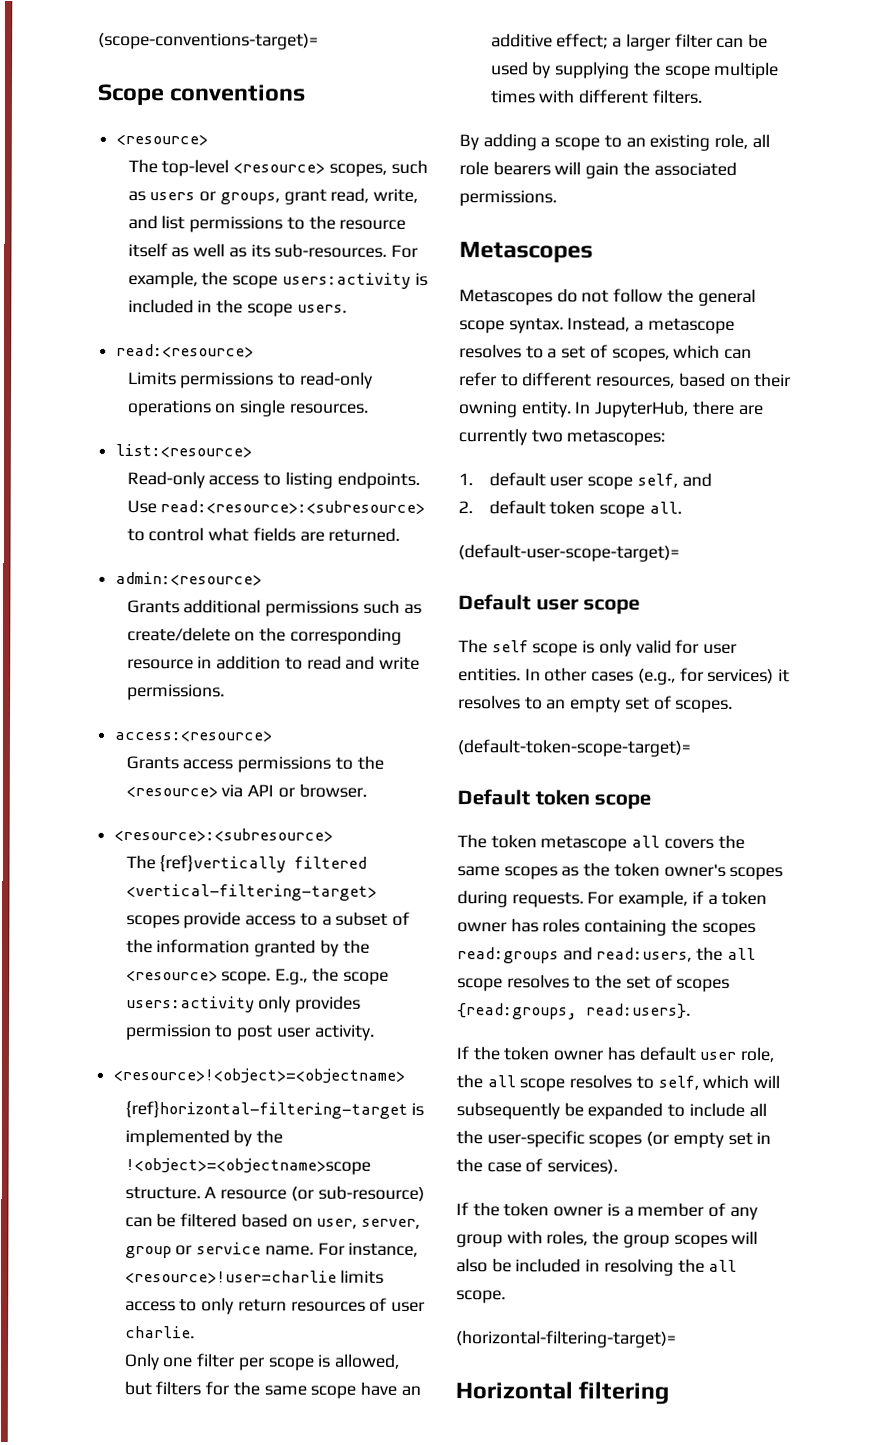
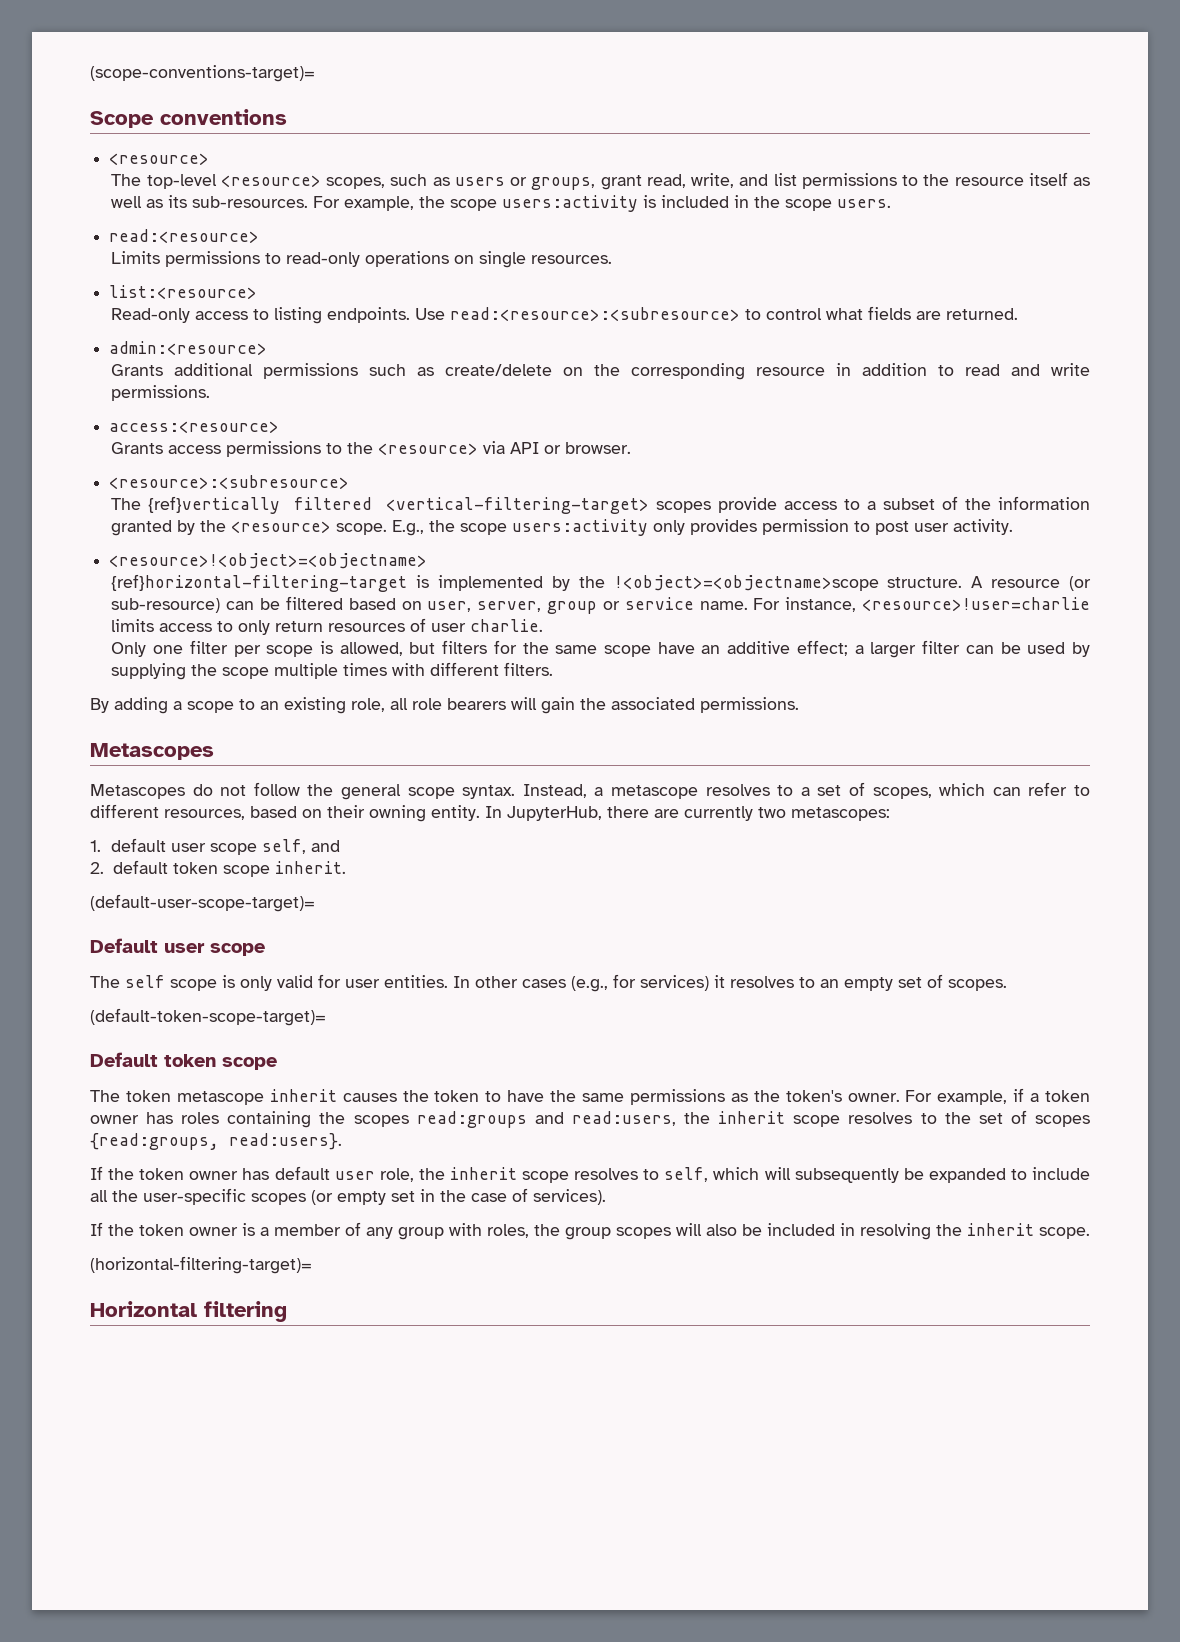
[648,501,682,514] all. -> [274,861,346,874] inherit.
[631,834,745,849] [457,866,558,880] all covers the same scopes -> [269,1089,725,1105] inherit causes the token to have the same permissions
[613,862,784,881] [457,890,584,908] token owner's scopes during requests. -> [785,1090,900,1102] token's owner.
[726,947,756,960] all -> [718,1111,786,1124] inherit
[486,1075,516,1088] all -> [449,1167,517,1180] inherit
[708,1259,738,1272] all -> [967,1223,1034,1236] inherit

